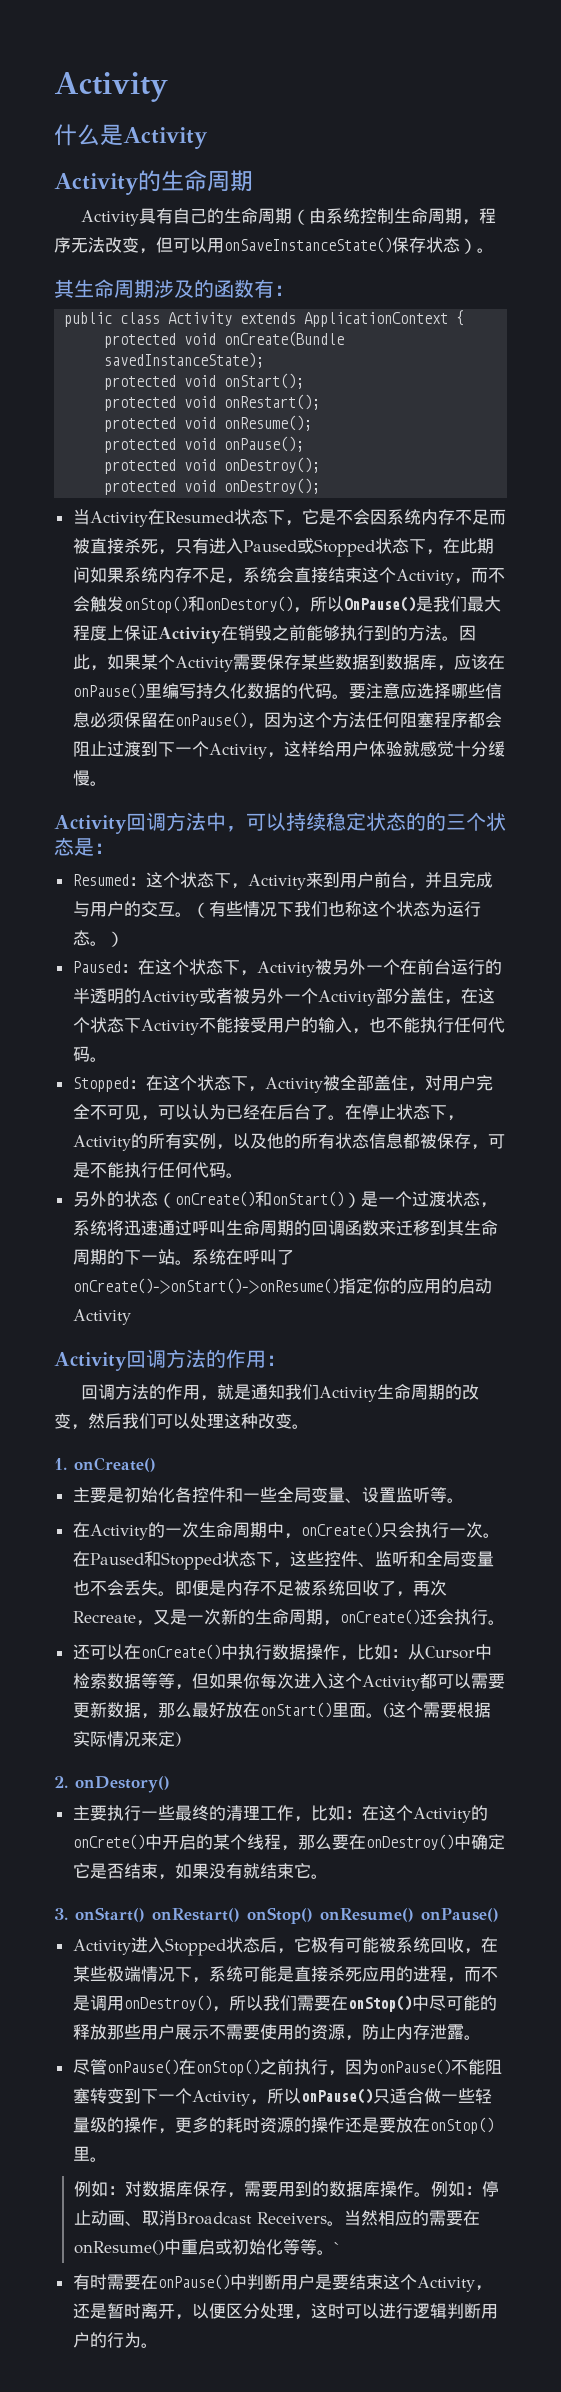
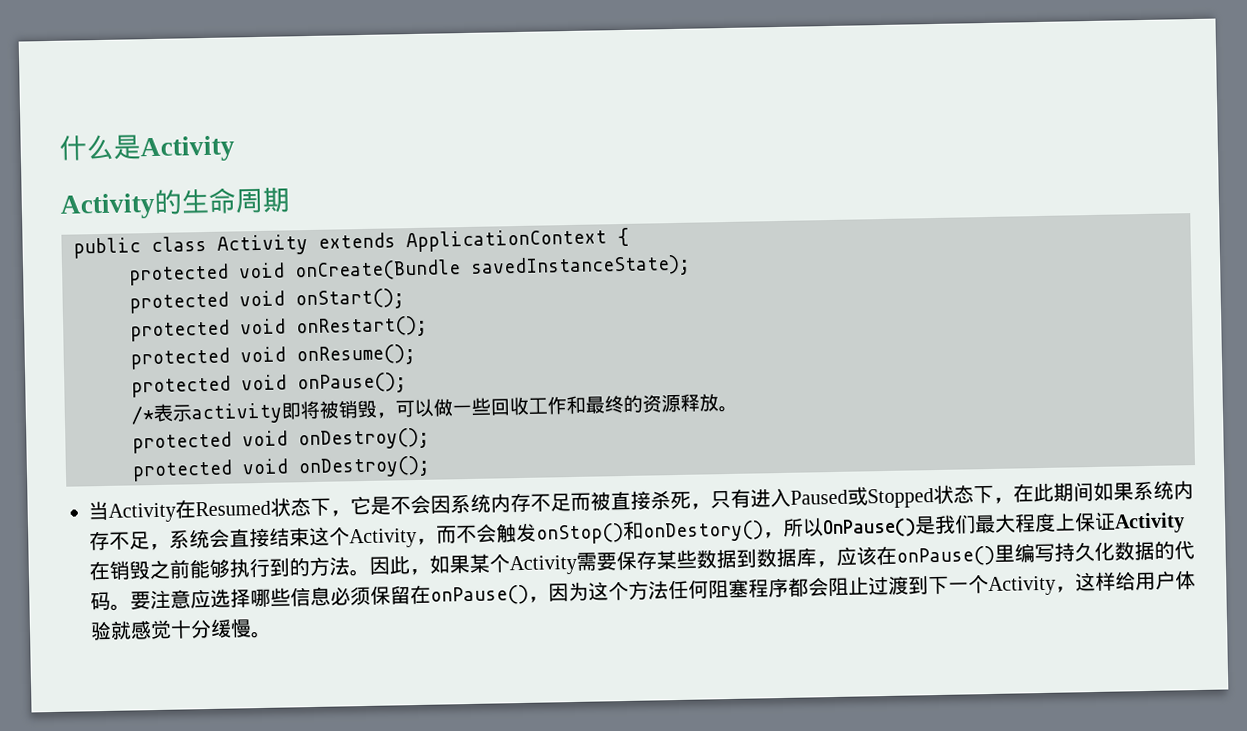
[54,72,168,102] Activity // -> (59, 148) none
[80,208,496,226] [54,237,494,254] [54,279,294,298] // Activity具有自己的生命周期（由系统控制生命周期，程序无法改变，但可以用onSaveInstanceState()保存状态）。 // 其生命周期涉及的函数有： -> (290, 200) none
(305, 444) none -> [131,393,738,425] // /*表示activity即将被销毁，可以做一些回收工作和最终的资源释放。
[54,812,506,834] [54,837,114,856] [72,872,493,890] [72,901,481,918] [72,930,124,947] [72,959,502,977] [72,988,495,1006] [72,1017,505,1035] [72,1046,107,1062] [72,1075,493,1093] [72,1104,464,1121] [72,1133,505,1151] [72,1162,243,1178] [72,1191,497,1208] [72,1220,498,1236] [72,1249,294,1265] [72,1278,492,1294] [72,1309,131,1325] [54,1349,286,1371] [80,1384,479,1402] [54,1413,309,1430] [54,1457,156,1472] [72,1487,464,1503] [72,1522,500,1540] [72,1551,494,1570] [72,1580,447,1597] [72,1609,505,1626] [72,1644,492,1661] [72,1673,505,1691] [72,1702,491,1719] [72,1731,181,1747] [54,1776,170,1793] [72,1805,488,1823] [72,1834,505,1851] [72,1863,328,1880] [54,1907,499,1924] [72,1937,498,1956] [72,1966,498,1983] [72,1995,497,2012] [72,2024,481,2041] [72,2059,502,2076] [72,2088,492,2106] [72,2117,494,2134] [72,2146,107,2162] [73,2181,499,2198] [73,2210,480,2226] [73,2239,339,2255] [72,2274,492,2292] [72,2303,498,2320] [72,2332,158,2348] // Activity回调方法中，可以持续稳定状态的的三个状态是： // Resumed：这个状态下，Activity来到用户前台，并且完成与用户的交互。（有些情况下我们也称这个状态为运行态。） // Paused：在这个状态下，Activity被另外一个在前台运行的半透明的Activity或者被另外一个Activity部分盖住，在这个状态下Activity不能接受用户的输入，也不能执行任何代码。 // Stopped：在这个状态下，Activity被全部盖住，对用户完全不可见，可以认为已经在后台了。在停止状态下，Activity的所有实例，以及他的所有状态信息都被保存，可是不能执行任何代码。 // 另外的状态（onCreate()和onStart()）是一个过渡状态，系统将迅速通过呼叫生命周期的回调函数来迁移到其生命周期的下一站。系统在呼叫了onCreate()->onStart()->onResume()指定你的应用的启动Activity // Activity回调方法的作用： // 回调方法的作用，就是通知我们Activity生命周期的改变，然后我们可以处理这种改变。 // 1. onCreate() // 主要是初始化各控件和一些全局变量、设置监听等。 // 在Activity的一次生命周期中，onCreate()只会执行一次。在Paused和Stopped状态下，这些控件、监听和全局变量也不会丢失。即便是内存不足被系统回收了，再次Recreate，又是一次新的生命周期，onCreate()还会执行。 // 还可以在onCreate()中执行数据操作，比如：从Cursor中检索数据等等，但如果你每次进入这个Activity都可以需要更新数据，那么最好放在onStart()里面。(这个需要根据实际情况来定) // 2. onDestory() // 主要执行一些最终的清理工作，比如：在这个Activity的onCrete()中开启的某个线程，那么要在onDestroy()中确定它是否结束，如果没有就结束它。 // 3. onStart() onRestart() onStop() onResume() onPause() // Activity进入Stopped状态后，它极有可能被系统回收，在某些极端情况下，系统可能是直接杀死应用的进程，而不是调用onDestroy()，所以我们需要在onStop()中尽可能的释放那些用户展示不需要使用的资源，防止内存泄露。 // 尽管onPause()在onStop()之前执行，因为onPause()不能阻塞转变到下一个Activity，所以onPause()只适合做一些轻量级的操作，更多的耗时资源的操作还是要放在onStop()里。 // 例如：对数据库保存，需要用到的数据库操作。例如：停止动画、取消Broadcast Receivers。当然相应的需要在onResume()中重启或初始化等等。` // 有时需要在onPause()中判断用户是要结束这个Activity，还是暂时离开，以便区分处理，这时可以进行逻辑判断用户的行为。 -> (272, 634) none

